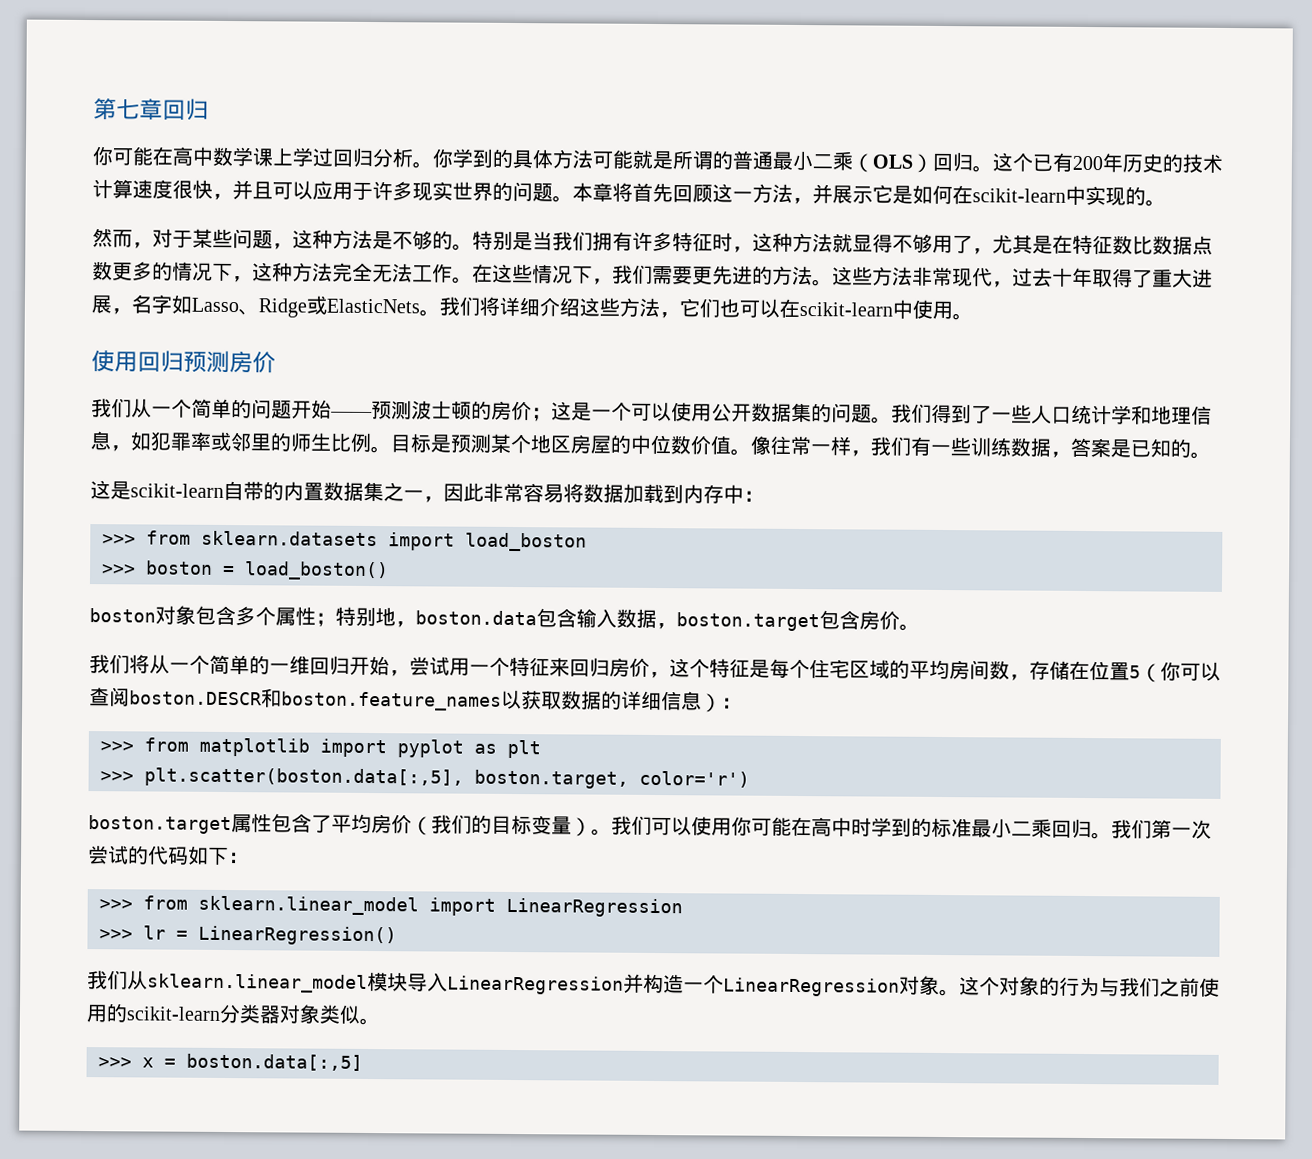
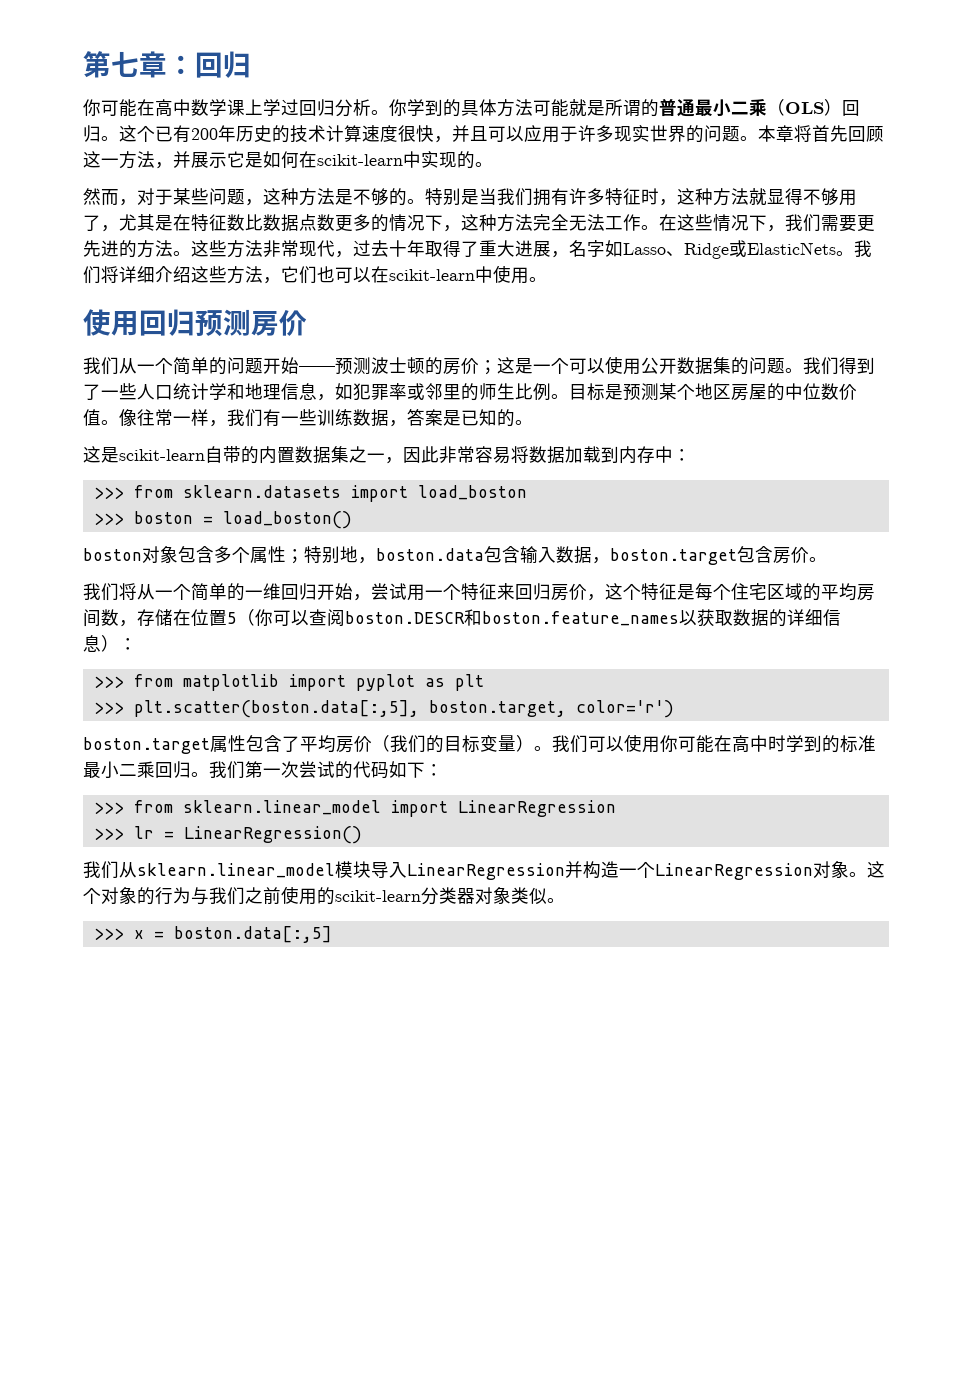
(163, 109) none -> [167,55,195,75] ：

